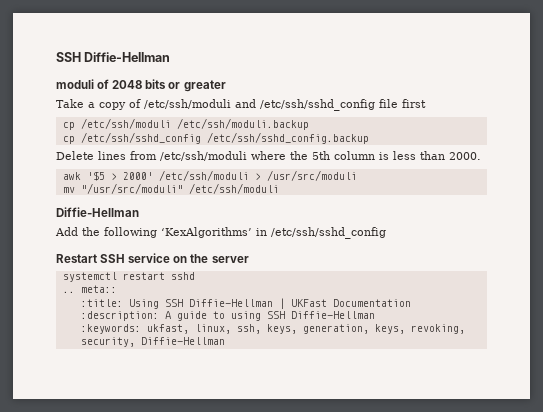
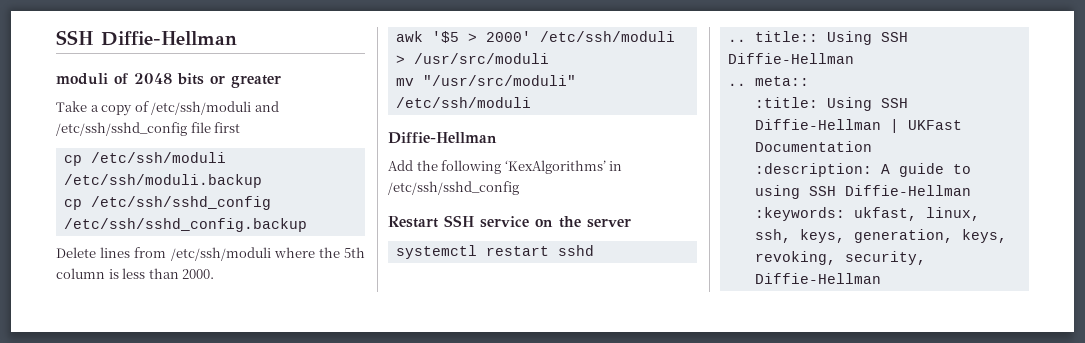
(195, 276) none -> [727,31,908,45] [727,53,854,64] // .. title:: Using SSH Diffie-Hellman

